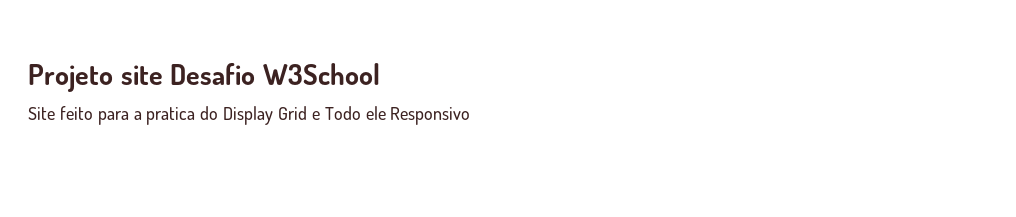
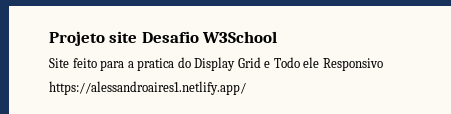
(471, 116) none -> [49,81,246,95] // https://alessandroaires1.netlify.app/

